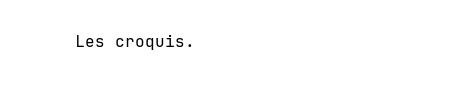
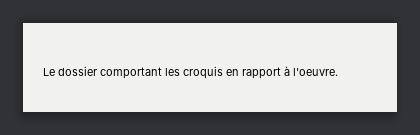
[75,34,195,50] Les croquis. -> [43,66,338,79] Le dossier comportant les croquis en rapport à l'oeuvre.

